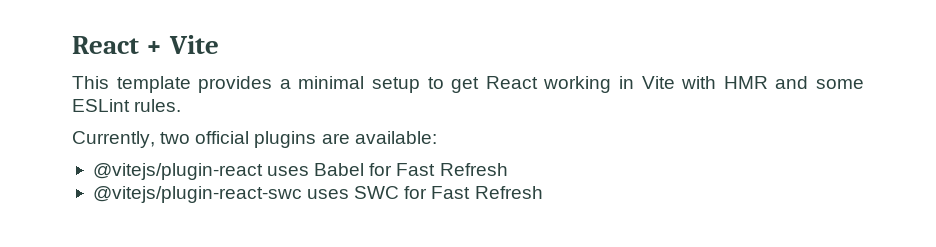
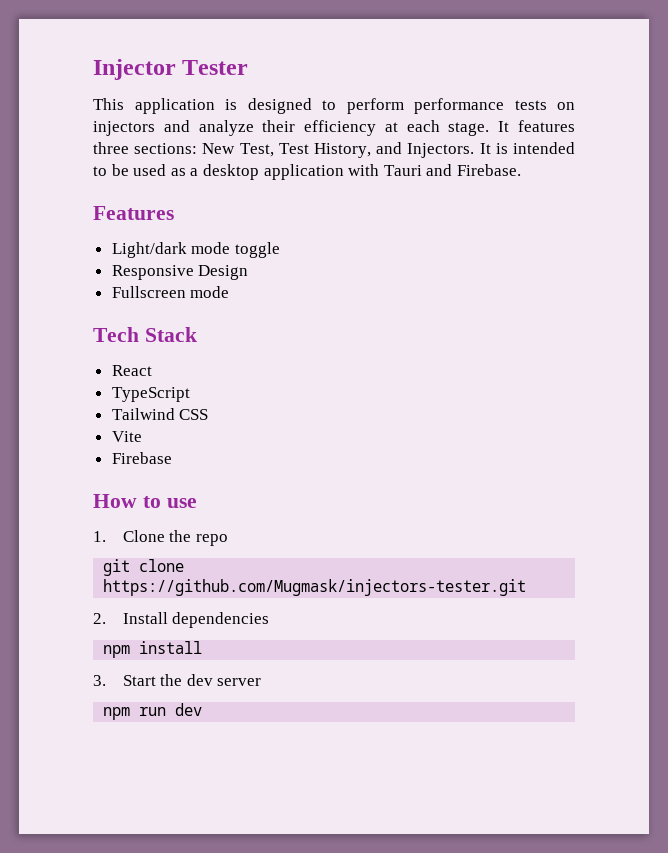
[72,35,219,54] [72,76,865,93] [72,99,182,112] [72,131,437,148] [92,163,508,180] [92,186,543,203] React + Vite // This template provides a minimal setup to get React working in Vite with HMR and some ESLint rules. // Currently, two official plugins are available: // @vitejs/plugin-react uses Babel for Fast Refresh // @vitejs/plugin-react-swc uses SWC for Fast Refresh -> [93,59,249,80] [93,98,575,114] [93,120,575,136] [93,142,575,158] [93,164,521,180] [93,206,174,220] [111,242,280,258] [111,265,249,280] [111,286,230,298] [93,327,197,342] [111,365,152,376] [111,387,190,402] [111,408,209,420] [111,431,142,442] [111,452,172,464] [93,494,197,508] [93,530,228,546] [103,559,185,576] [103,579,527,596] [93,612,270,628] [103,641,203,658] [93,674,262,686] [103,703,203,720] Injector Tester // This application is designed to perform performance tests on injectors and analyze their efficiency at each stage. It features three sections: New Test, Test History, and Injectors. It is intended to be used as a desktop application with Tauri and Firebase. // Features // Light/dark mode toggle // Responsive Design // Fullscreen mode // Tech Stack // React // TypeScript // Tailwind CSS // Vite // Firebase // How to use // 1. Clone the repo // git clone https://github.com/Mugmask/injectors-tester.git // 2. Install dependencies // npm install // 3. Start the dev server // npm run dev

